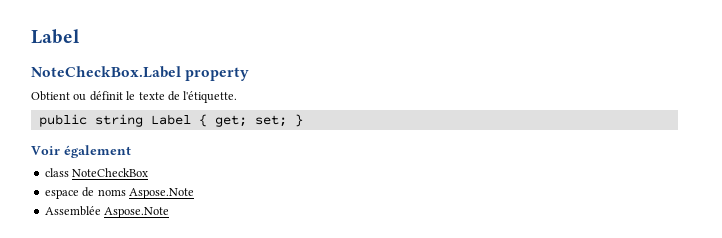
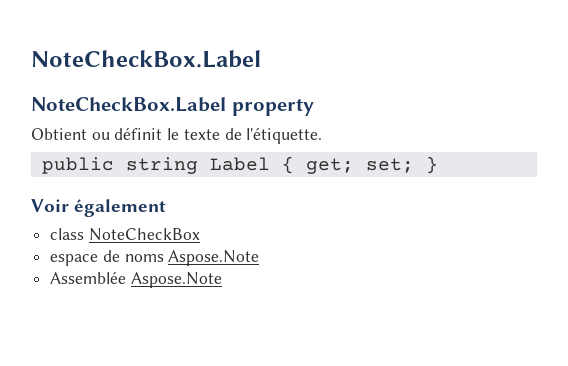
[31,29,80,44] Label -> [31,50,261,68] NoteCheckBox.Label

